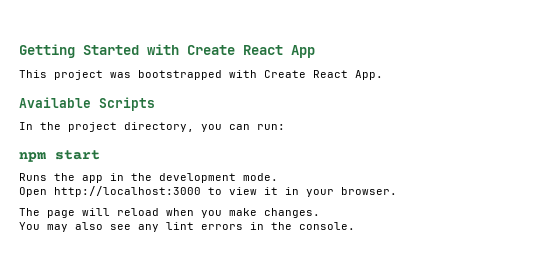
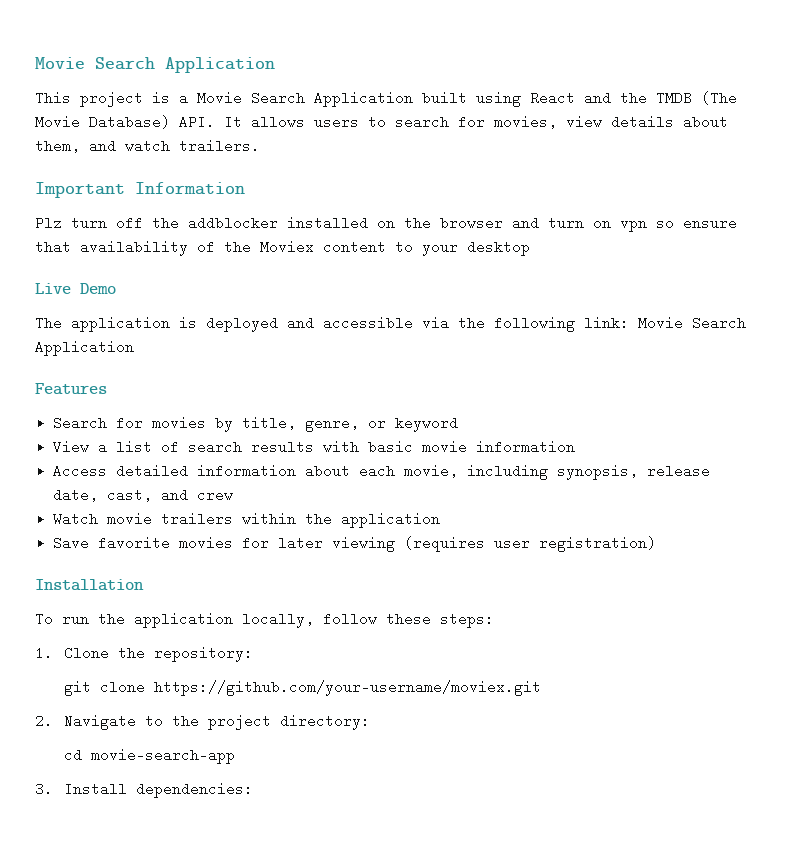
[19,44,315,58] [19,70,383,80] [19,97,155,111] [19,122,285,132] [19,150,100,162] [19,173,278,183] [19,186,397,197] [19,208,320,218] [19,222,355,232] Getting Started with Create React App // This project was bootstrapped with Create React App. // Available Scripts // In the project directory, you can run: // npm start // Runs the app in the development mode. // Open http://localhost:3000 to view it in your browser. // The page will reload when you make changes. // You may also see any lint errors in the console. -> [35,57,275,73] [35,91,737,107] [35,115,728,129] [35,139,260,153] [35,182,245,198] [35,216,737,232] [35,240,530,256] [35,283,116,294] [35,316,746,332] [35,340,134,356] [35,383,107,395] [53,416,459,432] [53,440,576,454] [53,464,711,480] [53,488,234,502] [53,512,441,528] [53,536,657,552] [35,579,144,591] [35,612,494,628] [35,646,254,662] [64,680,542,696] [35,714,371,730] [64,748,236,764] [35,782,254,798] Movie Search Application // This project is a Movie Search Application built using React and the TMDB (The Movie Database) API. It allows users to search for movies, view details about them, and watch trailers. // Important Information // Plz turn off the addblocker installed on the browser and turn on vpn so ensure that availability of the Moviex content to your desktop // Live Demo // The application is deployed and accessible via the following link: Movie Search Application // Features // Search for movies by title, genre, or keyword // View a list of search results with basic movie information // Access detailed information about each movie, including synopsis, release date, cast, and crew // Watch movie trailers within the application // Save favorite movies for later viewing (requires user registration) // Installation // To run the application locally, follow these steps: // 1. Clone the repository: // git clone https://github.com/your-username/moviex.git // 2. Navigate to the project directory: // cd movie-search-app // 3. Install dependencies:

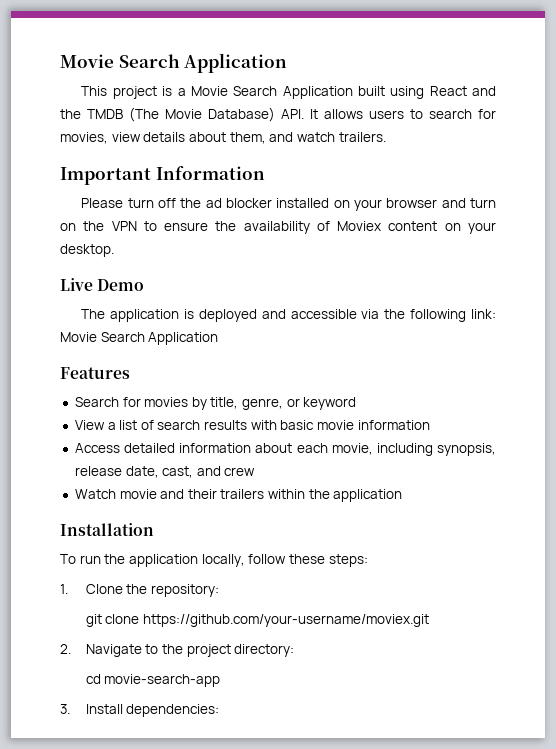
[35,216,62,230] Plz -> [81,198,124,208] Please
[188,216,278,230] addblocker -> [205,198,273,208] ad blocker
[404,216,431,230] the -> [354,199,383,211] your
[620,216,737,232] [35,240,71,254] vpn so ensure that -> [83,221,237,231] the VPN to ensure the
[224,240,251,254] the -> (330, 226) none
[395,240,530,256] to your desktop -> [444,222,496,234] [60,244,114,257] on your desktop.
(153, 519) none -> [160,489,217,499] and their
[53,536,657,552] // Save favorite movies for later viewing (requires user registration) -> (403, 495) none

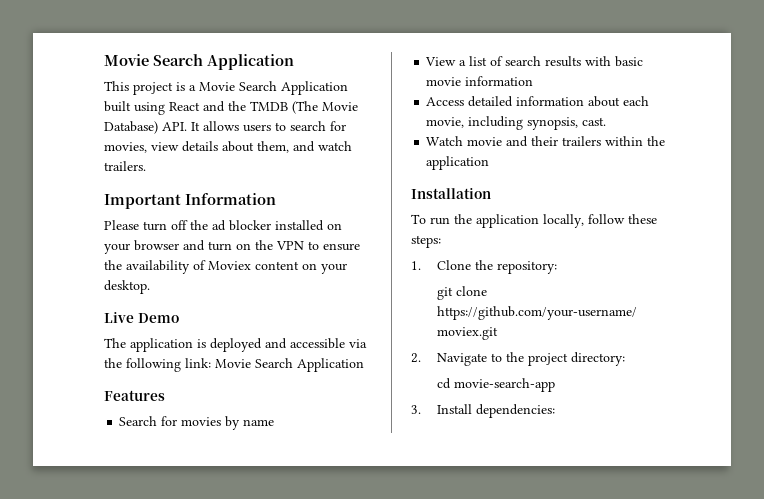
[210,397,357,410] title, genre, or keyword -> [243,419,275,426] name
[74,466,256,478] release date, cast, and crew -> [582,117,607,126] cast.

